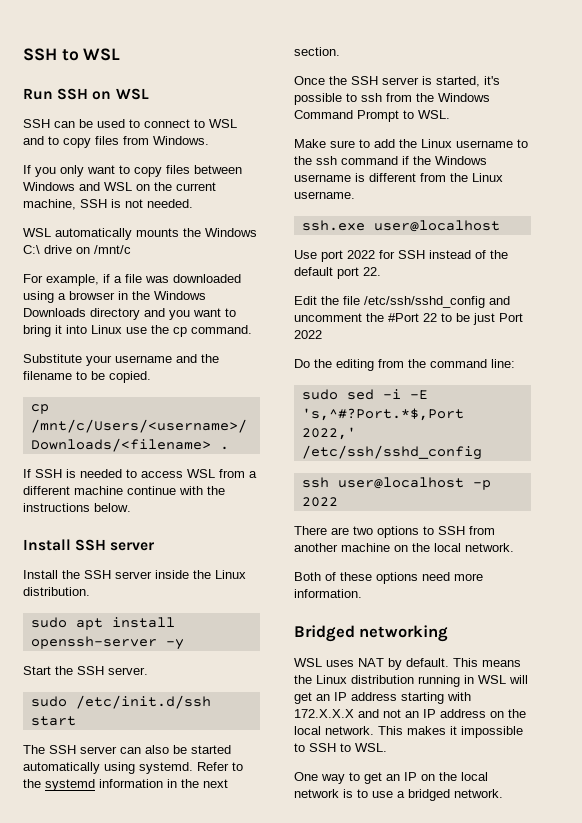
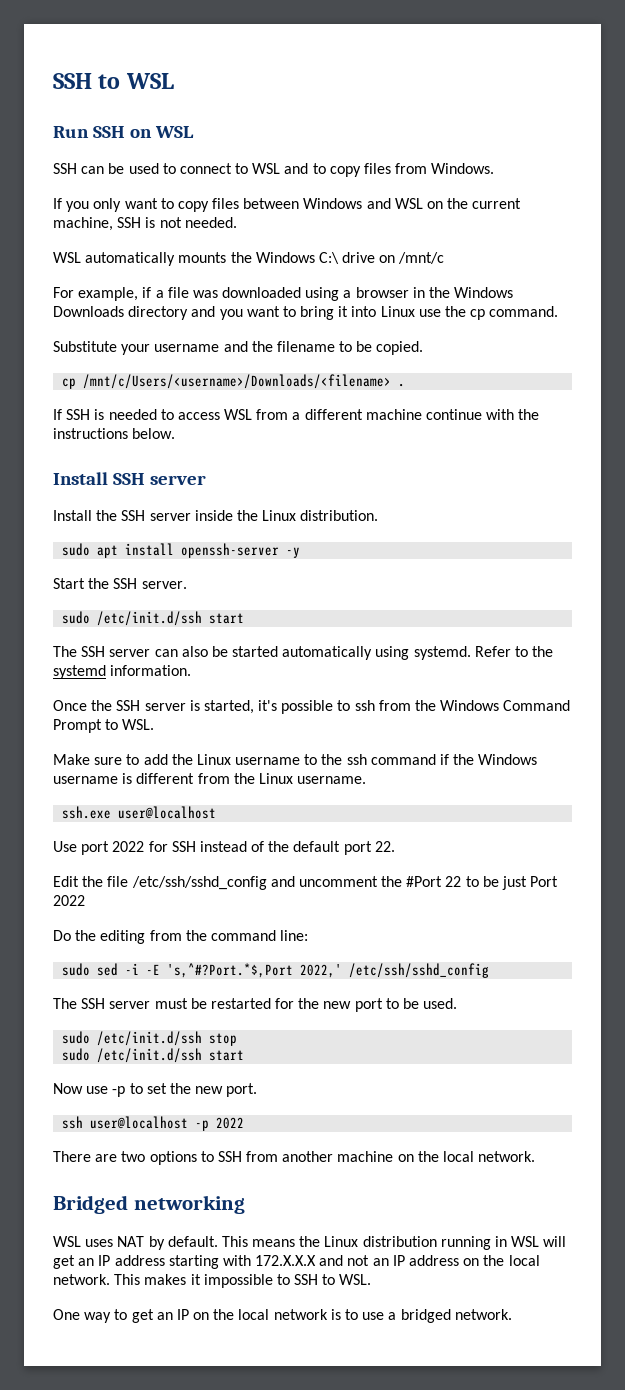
[99,779,228,788] [294,47,340,56] information in the next section. -> [110,665,192,676] information.
(482, 452) none -> [53,998,458,1012] [62,1031,238,1046] [62,1048,245,1063] [53,1083,258,1097] // The SSH server must be restarted for the new port to be used. // sudo /etc/init.d/ssh stop // sudo /etc/init.d/ssh start // Now use -p to set the new port.
[294,572,483,584] [294,589,362,598] // Both of these options need more information. -> (536, 1156) none

